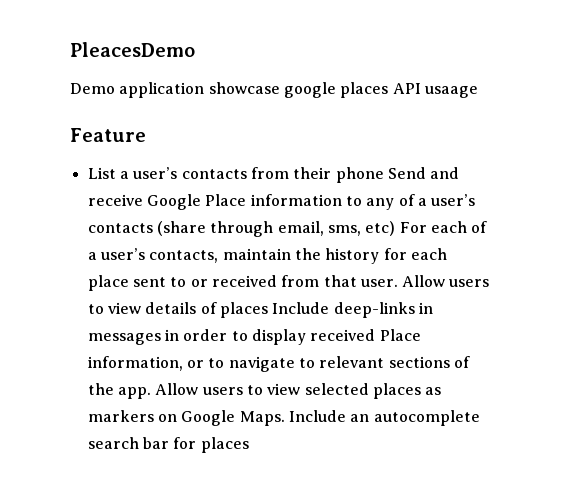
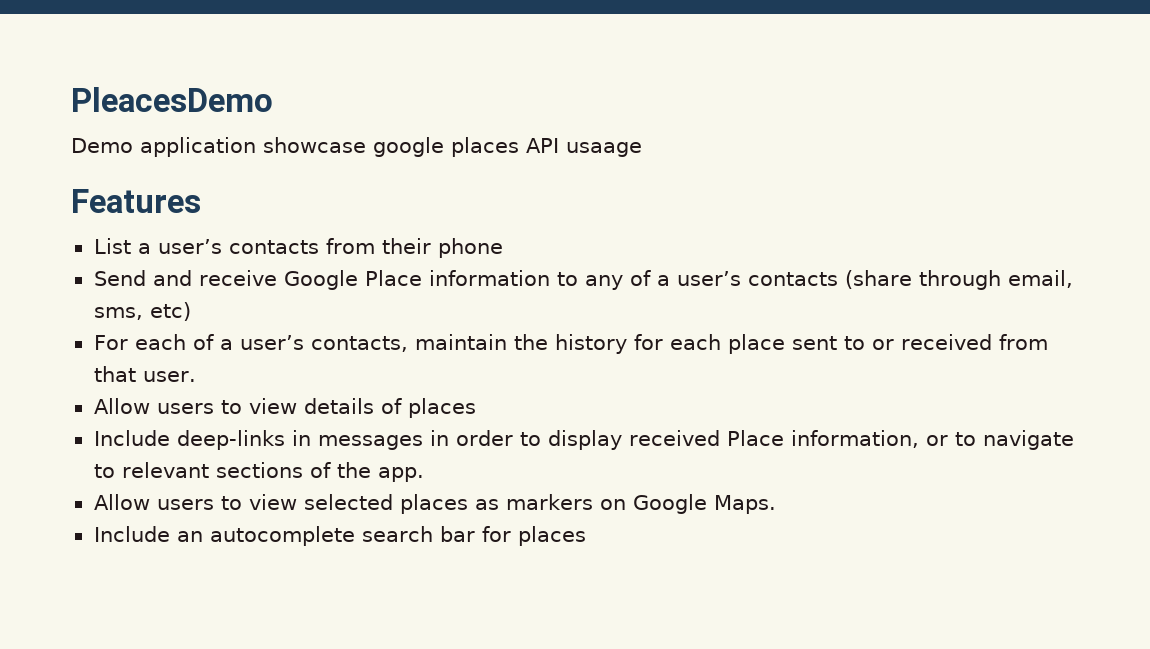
[70,128,146,142] Feature -> [71,189,201,213] Features
(384, 175) none -> (503, 248) //
(396, 228) none -> (191, 311) //
(398, 283) none -> (196, 376) //
(268, 310) none -> (476, 408) //
(151, 393) none -> (424, 474) //
(285, 418) none -> (776, 504) //

